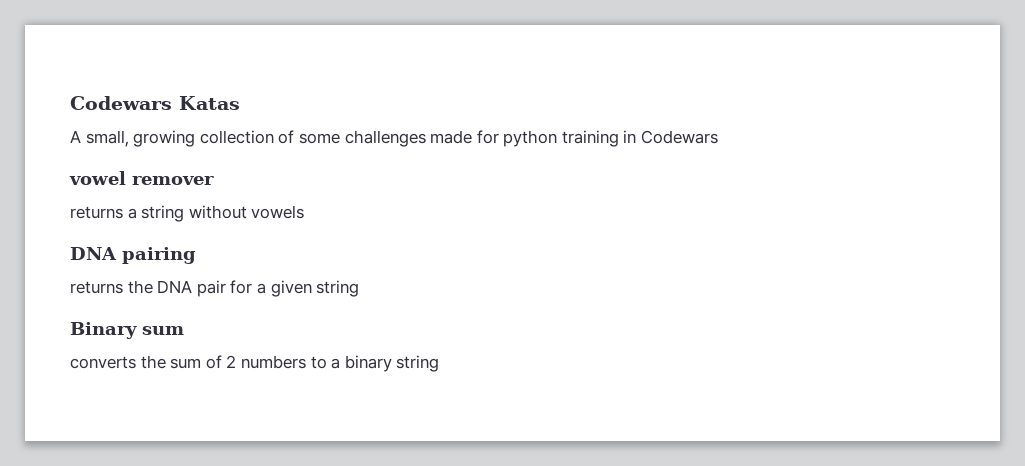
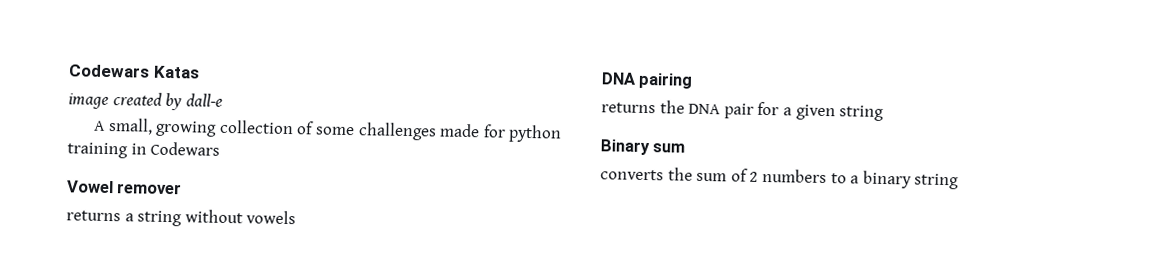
(240, 103) none -> [68,92,223,111] // image created by dall-e
[69,171,126,185] vowel -> [66,180,114,194] Vowel

